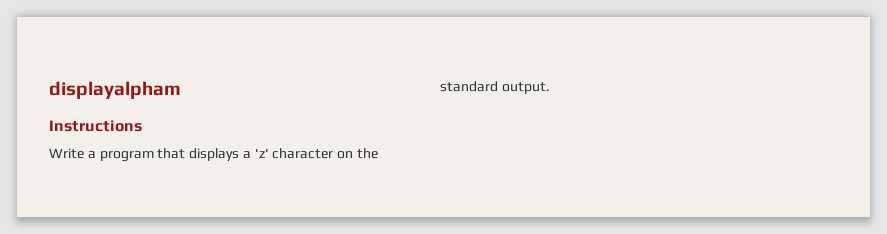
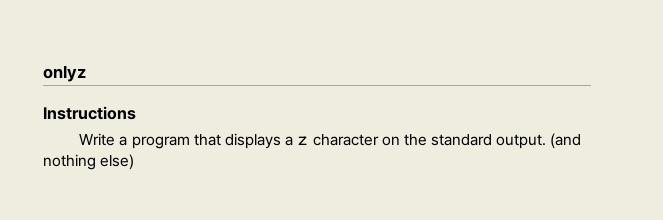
[49,81,181,99] displayalpham -> [43,65,86,82] onlyz
[254,148,269,158] 'z' -> [297,136,309,145] z
(550, 88) none -> [550,133,582,149] [43,154,135,170] (and nothing else)

